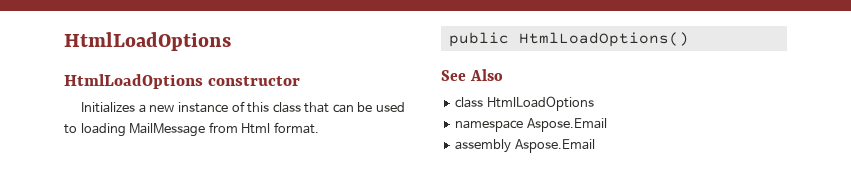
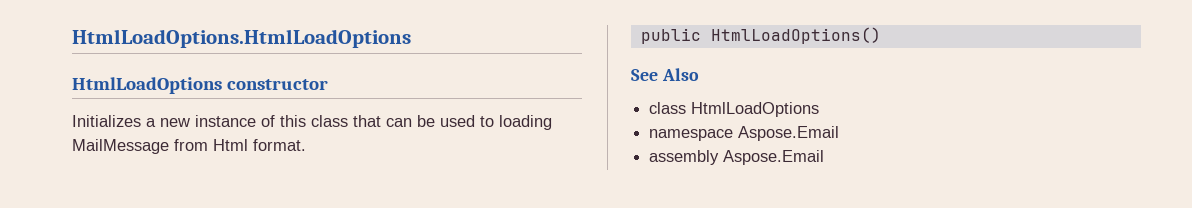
[64,32,231,51] HtmlLoadOptions -> [72,29,411,48] HtmlLoadOptions.HtmlLoadOptions

